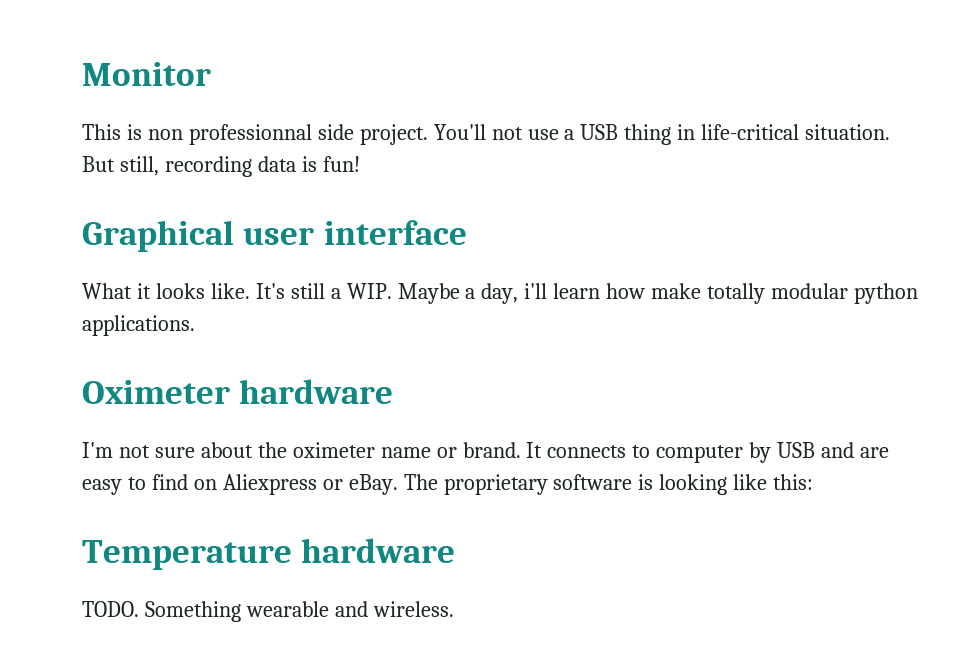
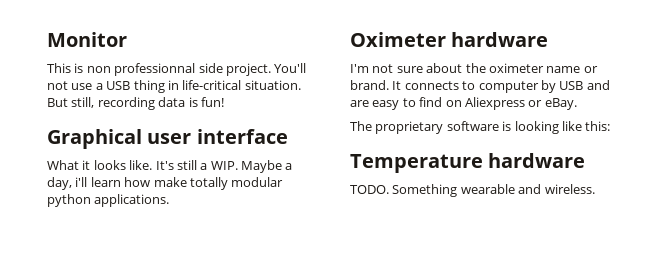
(398, 484) none -> (577, 104) //

